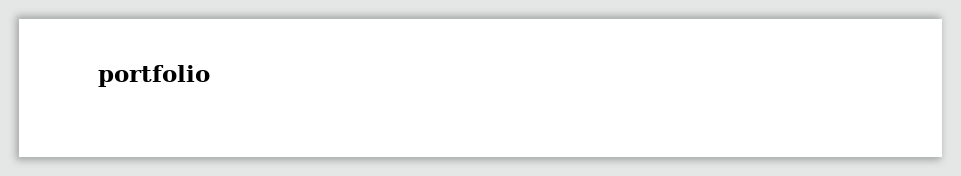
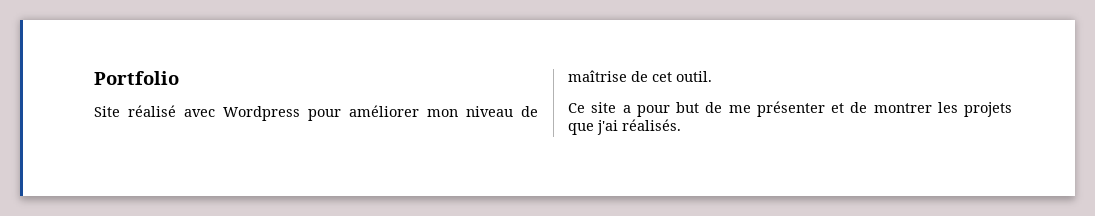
[98,65,210,87] portfolio -> [94,71,179,85] [94,105,538,121] [568,70,712,82] [568,101,1012,117] [568,119,681,135] Portfolio // Site réalisé avec Wordpress pour améliorer mon niveau de maîtrise de cet outil. // Ce site a pour but de me présenter et de montrer les projets que j'ai réalisés.

